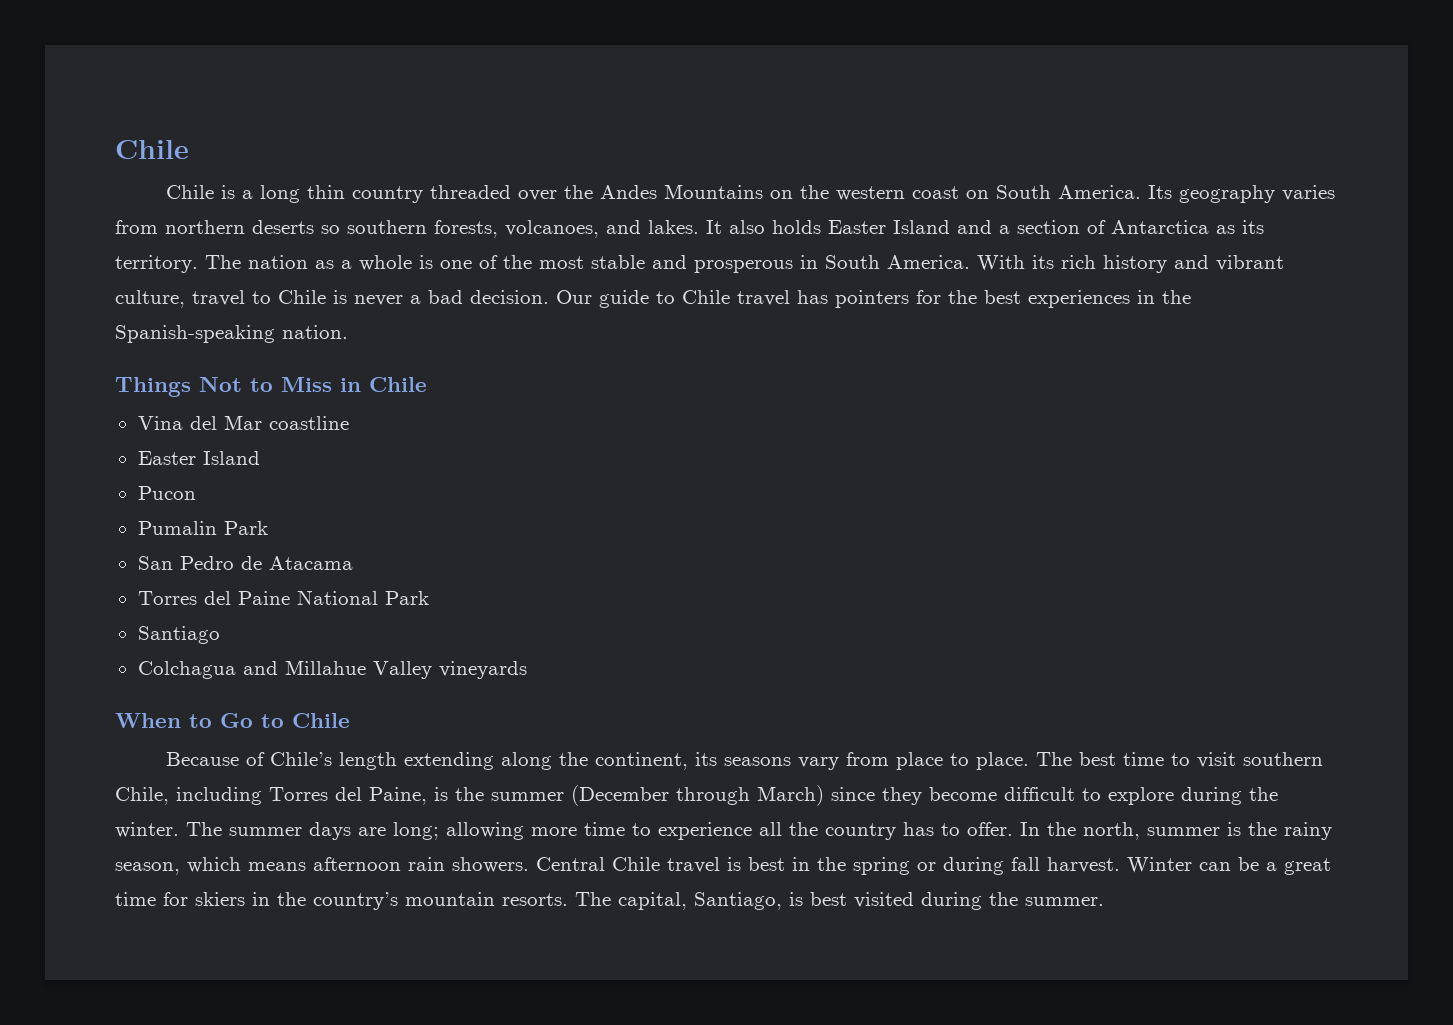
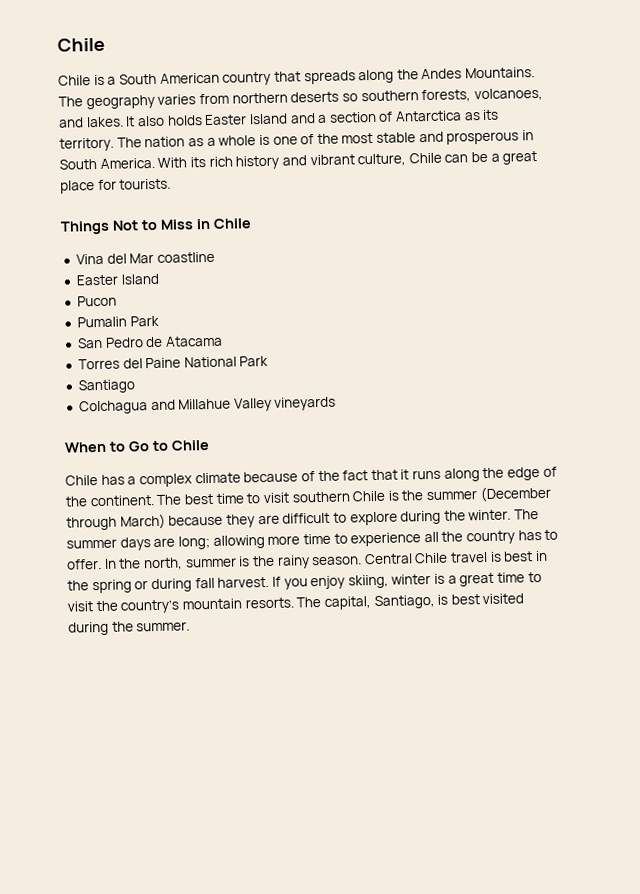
[260,184,1173,203] long thin country threaded over the Andes Mountains on the western coast on South America. Its -> [118,67,536,86] [58,96,83,107] South American country that spreads along the Andes Mountains. The
[192,290,1191,308] [115,325,348,343] travel to Chile is never a bad decision. Our guide to Chile travel has pointers for the best experiences in the Spanish-speaking nation. -> [408,151,538,165] [60,178,172,194] Chile can be a great place for tourists.
[166,752,1030,770] Because of Chile’s length extending along the continent, its seasons vary from place to place. -> [65,466,557,488] [65,495,155,507] Chile has a complex climate because of the fact that it runs along the edge of the continent.
[115,787,427,805] Chile, including Torres del Paine, -> [352,490,386,502] Chile
[831,787,997,805] since they become -> [168,514,280,528] because they are
[115,857,529,875] season, which means afternoon rain showers. -> [311,556,363,566] season.
[1127,857,1331,875] [115,892,270,906] Winter can be a great time for skiers in -> [271,572,542,590] [67,601,93,612] If you enjoy skiing, winter is a great time to visit

